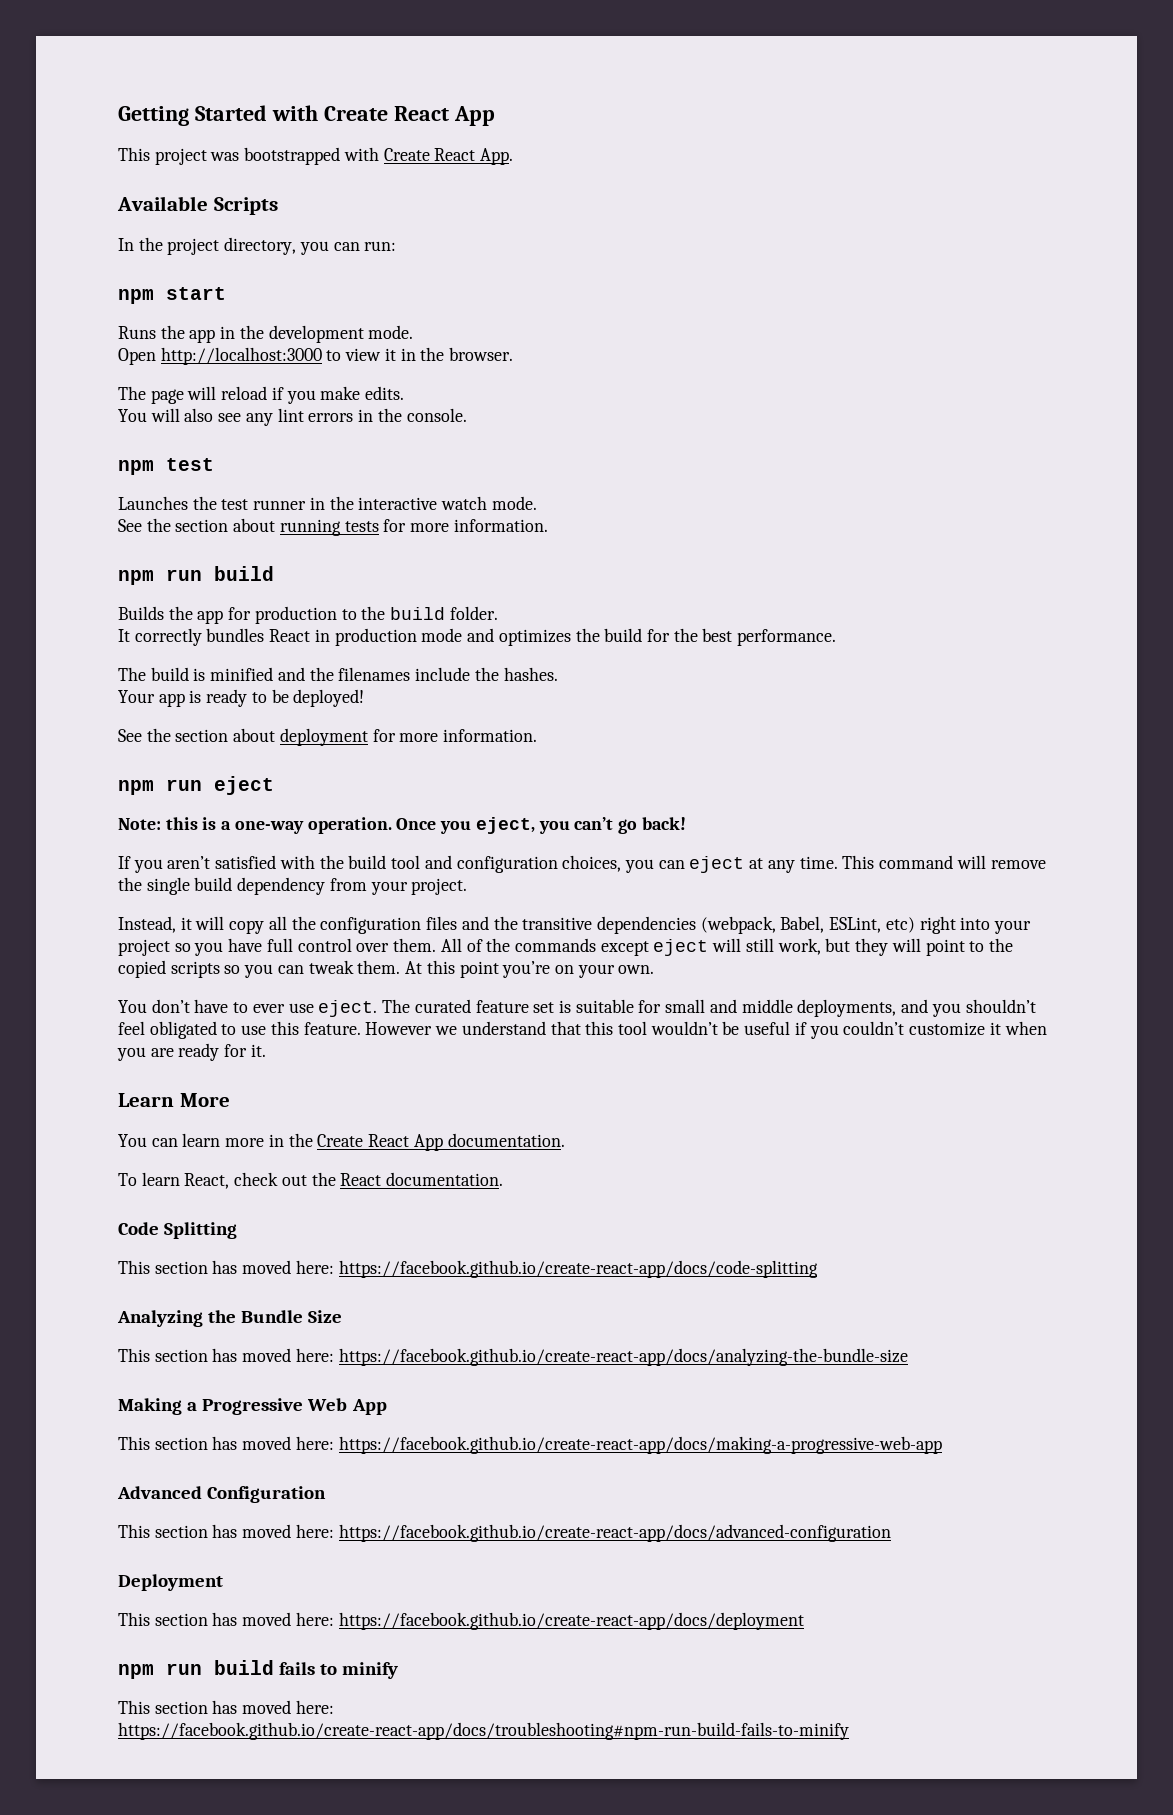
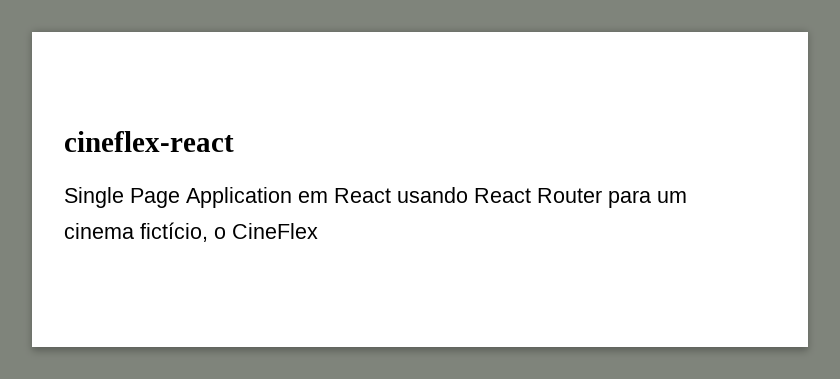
[118,105,495,126] [118,147,514,165] [117,196,278,215] [118,237,397,255] [118,287,226,304] [118,325,414,343] [118,347,514,365] [118,386,405,404] [118,408,467,426] [118,458,214,475] [118,496,537,510] [118,518,548,536] [118,566,274,585] [118,606,498,624] [118,628,837,646] [118,667,558,681] [118,689,365,707] [118,728,538,746] [118,776,274,795] [118,817,686,834] [118,855,1046,873] [118,877,468,895] [118,916,1032,934] [118,938,1013,956] [118,960,655,978] [118,999,1036,1017] [118,1021,1047,1039] [117,1043,266,1061] [118,1093,230,1107] [118,1133,565,1151] [118,1172,504,1189] [118,1222,238,1239] [118,1260,818,1278] [117,1310,343,1327] [118,1348,908,1366] [118,1398,387,1415] [118,1436,942,1454] [117,1486,327,1503] [118,1524,891,1542] [118,1574,223,1591] [118,1612,804,1630] [118,1660,399,1679] [118,1700,334,1714] [118,1722,849,1740] Getting Started with Create React App // This project was bootstrapped with Create React App. // Available Scripts // In the project directory, you can run: // npm start // Runs the app in the development mode. // Open http://localhost:3000 to view it in the browser. // The page will reload if you make edits. // You will also see any lint errors in the console. // npm test // Launches the test runner in the interactive watch mode. // See the section about running tests for more information. // npm run build // Builds the app for production to the build folder. // It correctly bundles React in production mode and optimizes the build for the best performance. // The build is minified and the filenames include the hashes. // Your app is ready to be deployed! // See the section about deployment for more information. // npm run eject // Note: this is a one-way operation. Once you eject, you can’t go back! // If you aren’t satisfied with the build tool and configuration choices, you can eject at any time. This command will remove the single build dependency from your project. // Instead, it will copy all the configuration files and the transitive dependencies (webpack, Babel, ESLint, etc) right into your project so you have full control over them. All of the commands except eject will still work, but they will point to the copied scripts so you can tweak them. At this point you’re on your own. // You don’t have to ever use eject. The curated feature set is suitable for small and middle deployments, and you shouldn’t feel obligated to use this feature. However we understand that this tool wouldn’t be useful if you couldn’t customize it when you are ready for it. // Learn More // You can learn more in the Create React App documentation. // To learn React, check out the React documentation. // Code Splitting // This section has moved here: https://facebook.github.io/create-react-app/docs/code-splitting // Analyzing the Bundle Size // This section has moved here: https://facebook.github.io/create-react-app/docs/analyzing-the-bundle-size // Making a Progressive Web App // This section has moved here: https://facebook.github.io/create-react-app/docs/making-a-progressive-web-app // Advanced Configuration // This section has moved here: https://facebook.github.io/create-react-app/docs/advanced-configuration // Deployment // This section has moved here: https://facebook.github.io/create-react-app/docs/deployment // npm run build fails to minify // This section has moved here: https://facebook.github.io/create-react-app/docs/troubleshooting#npm-run-build-fails-to-minify -> [64,131,234,152] [64,187,687,208] [64,222,318,242] cineflex-react // Single Page Application em React usando React Router para um cinema fictício, o CineFlex

